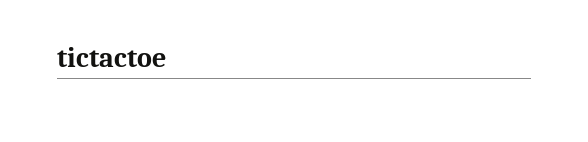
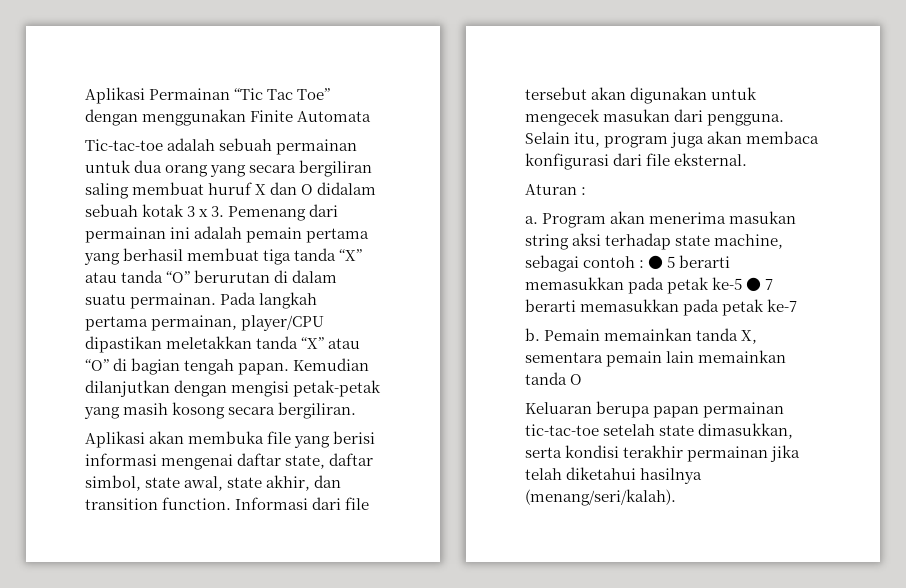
[57,47,166,67] tictactoe -> [85,87,331,104] [85,109,372,126] [85,138,358,155] [85,160,373,177] [85,182,377,199] [85,204,339,221] [85,226,370,243] [84,248,363,265] [85,270,338,283] [85,292,318,309] [85,315,325,331] [85,336,361,353] [85,358,370,375] [85,380,382,397] [84,402,357,419] [85,431,376,448] [85,453,374,470] [85,475,342,491] [85,497,370,510] [525,87,758,104] [525,109,785,126] [525,131,820,148] [525,153,748,170] [525,184,587,195] [525,211,797,228] [525,233,784,250] [525,255,731,272] [525,277,774,294] [525,299,798,316] [525,328,758,344] [525,350,787,367] [525,372,583,385] [525,401,785,418] [525,423,794,439] [525,445,801,462] [525,467,703,484] [525,489,676,506] Aplikasi Permainan “Tic Tac Toe” dengan menggunakan Finite Automata // Tic-tac-toe adalah sebuah permainan untuk dua orang yang secara bergiliran saling membuat huruf X dan O didalam sebuah kotak 3 x 3. Pemenang dari permainan ini adalah pemain pertama yang berhasil membuat tiga tanda “X” atau tanda “O” berurutan di dalam suatu permainan. Pada langkah pertama permainan, player/CPU dipastikan meletakkan tanda “X” atau “O” di bagian tengah papan. Kemudian dilanjutkan dengan mengisi petak-petak yang masih kosong secara bergiliran. // Aplikasi akan membuka file yang berisi informasi mengenai daftar state, daftar simbol, state awal, state akhir, dan transition function. Informasi dari file tersebut akan digunakan untuk mengecek masukan dari pengguna. Selain itu, program juga akan membaca konfigurasi dari file eksternal. // Aturan : // a. Program akan menerima masukan string aksi terhadap state machine, sebagai contoh : ● 5 berarti memasukkan pada petak ke-5 ● 7 berarti memasukkan pada petak ke-7 // b. Pemain memainkan tanda X, sementara pemain lain memainkan tanda O // Keluaran berupa papan permainan tic-tac-toe setelah state dimasukkan, serta kondisi terakhir permainan jika telah diketahui hasilnya (menang/seri/kalah).

